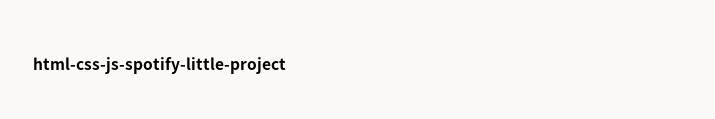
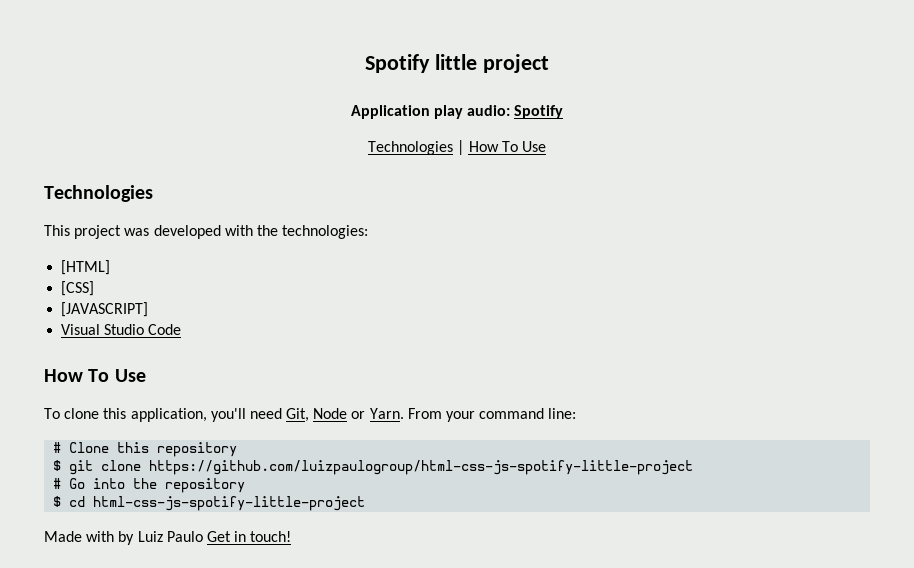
[33,57,286,74] html-css-js-spotify-little-project -> [365,54,549,73] [350,105,564,119] [368,140,546,155] [44,185,153,202] [44,225,369,239] [61,260,111,275] [61,281,95,296] [61,302,149,317] [61,324,182,335] [44,369,146,382] [44,408,577,422] [53,442,238,457] [53,460,694,475] [53,478,246,493] [53,496,366,511] [44,531,292,545] Spotify little project // Application play audio: Spotify // Technologies | How To Use // Technologies // This project was developed with the technologies: // [HTML] // [CSS] // [JAVASCRIPT] // Visual Studio Code // How To Use // To clone this application, you'll need Git, Node or Yarn. From your command line: // # Clone this repository // $ git clone https://github.com/luizpaulogroup/html-css-js-spotify-little-project // # Go into the repository // $ cd html-css-js-spotify-little-project // Made with by Luiz Paulo Get in touch!

